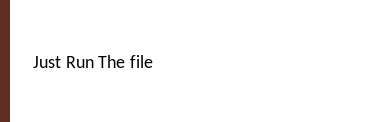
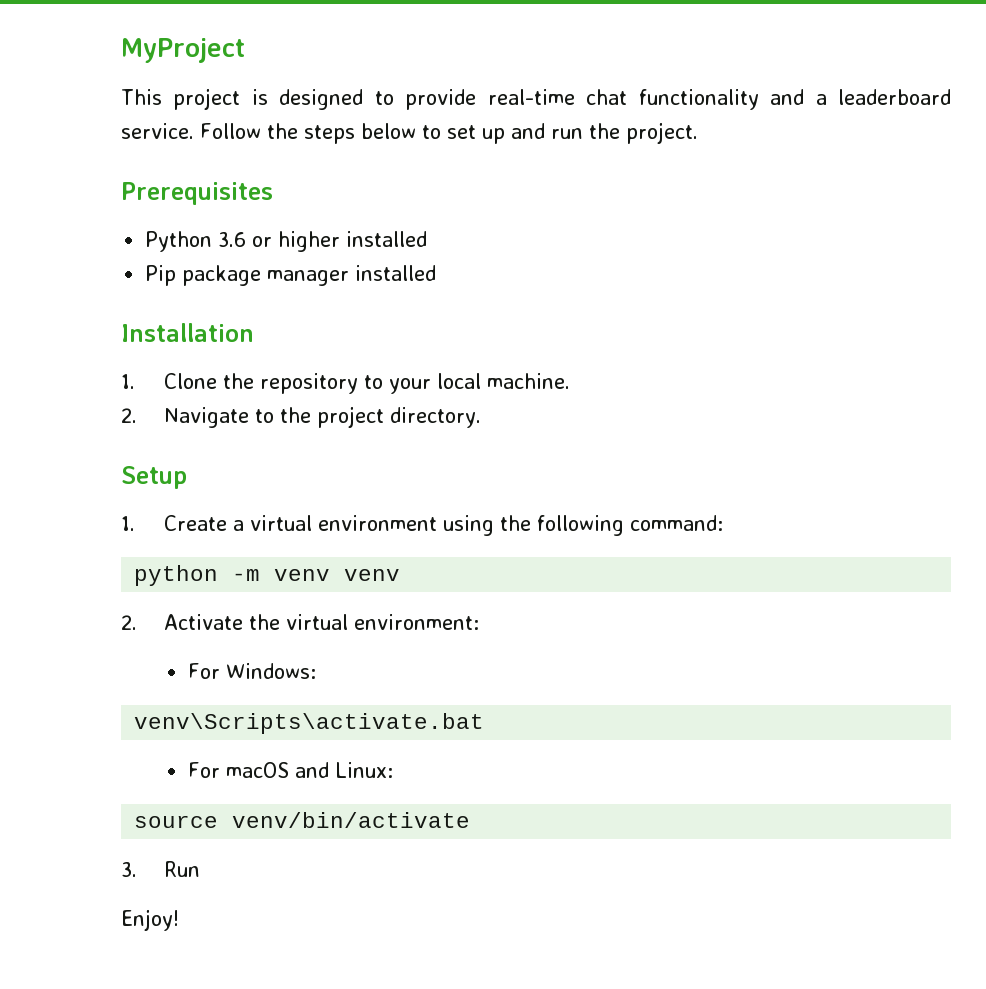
[33,56,61,68] Just -> [121,38,245,63] [121,88,952,110] [121,122,698,144] [121,182,273,205] [145,231,428,252] [145,265,437,286] [121,323,254,342] [121,373,571,394] [121,406,482,428] [121,466,187,489] [121,515,724,536] [134,565,401,586] [121,614,480,630] [188,663,317,679] [134,713,485,734] [188,762,394,778] [134,812,471,828] [121,862,137,877] MyProject // This project is designed to provide real-time chat functionality and a leaderboard service. Follow the steps below to set up and run the project. // Prerequisites // Python 3.6 or higher installed // Pip package manager installed // Installation // 1. Clone the repository to your local machine. // 2. Navigate to the project directory. // Setup // 1. Create a virtual environment using the following command: // python -m venv venv // 2. Activate the virtual environment: // For Windows: // venv\Scripts\activate.bat // For macOS and Linux: // source venv/bin/activate // 3.
[98,55,154,68] The file -> [121,909,179,931] // Enjoy!

